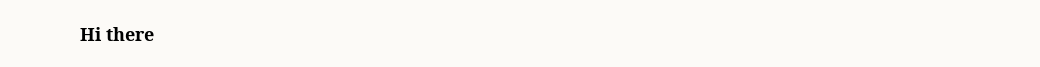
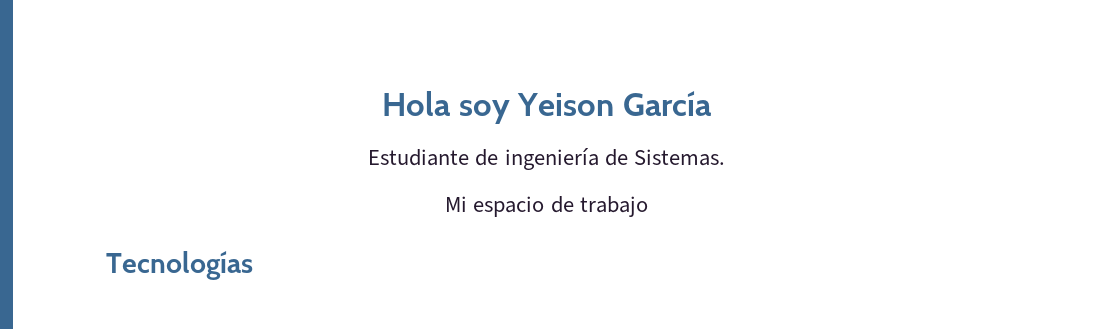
[80,27,154,41] Hi there -> [381,91,713,124] [368,148,725,170] [445,196,648,217] [106,251,253,280] Hola soy Yeison García // Estudiante de ingeniería de Sistemas. // Mi espacio de trabajo // Tecnologías

